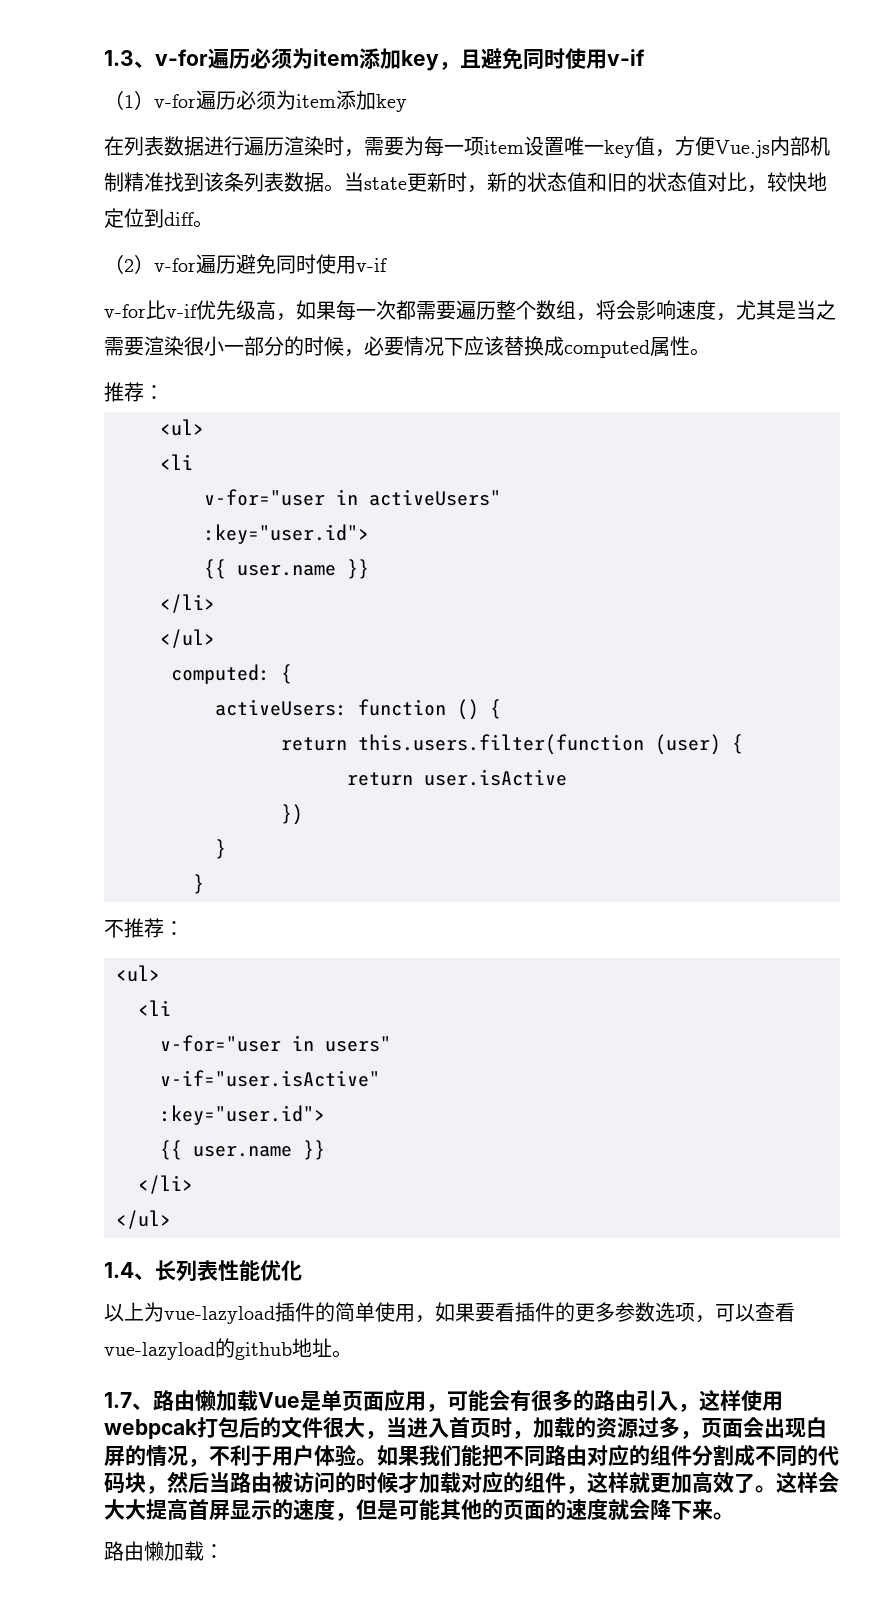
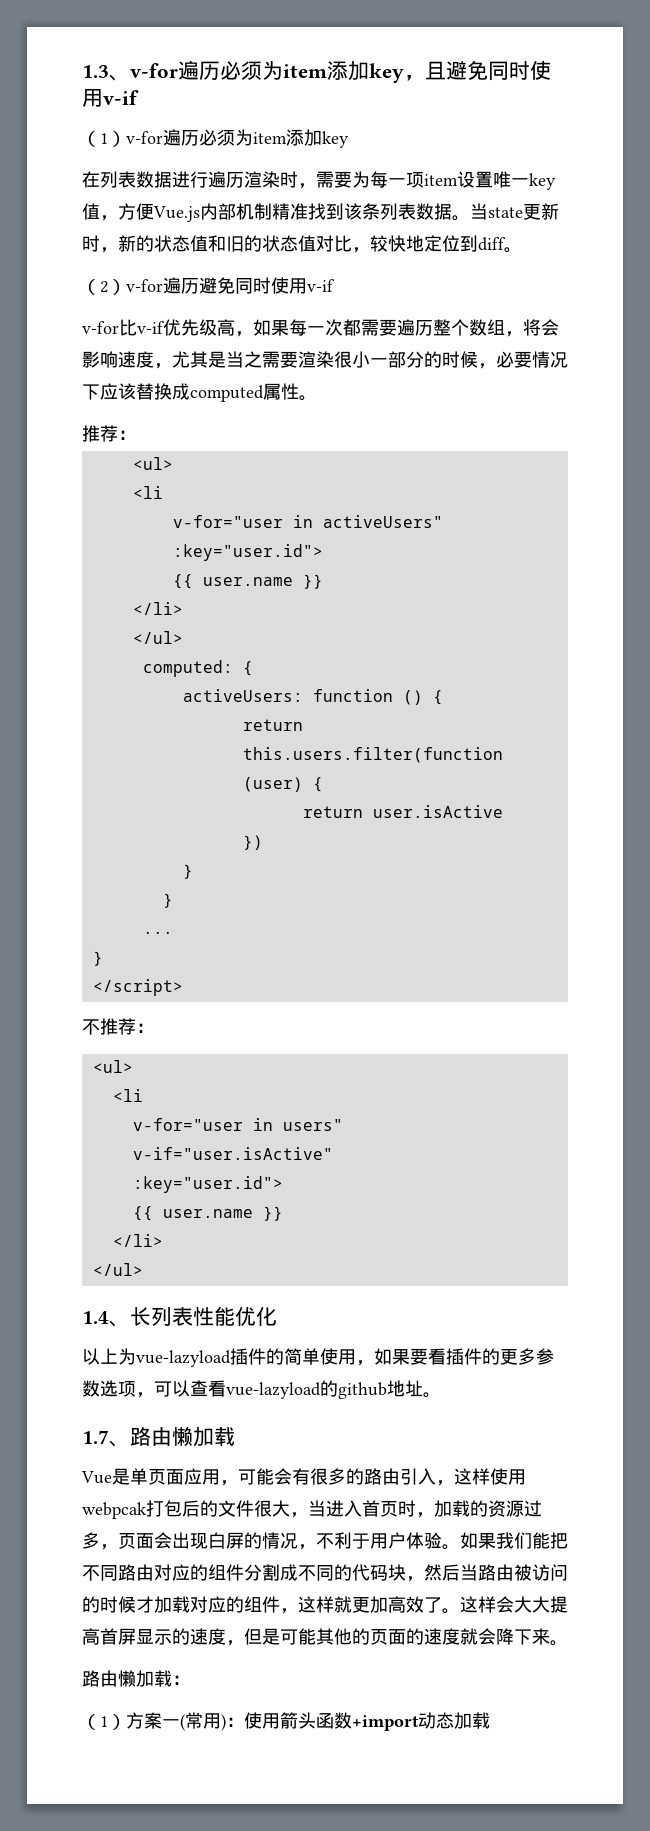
(204, 884) none -> [142,931,173,934] [92,951,103,966] [92,979,183,996] // ... // } // </script>
(258, 1400) none -> (235, 1437) //
(224, 1551) none -> [82,1712,490,1731] // （1）方案一(常用)：使用箭头函数+import动态加载

